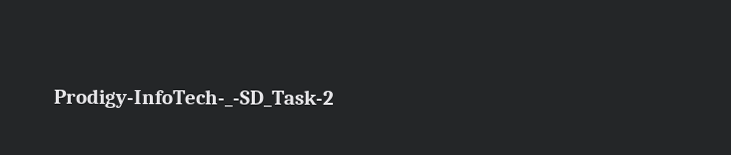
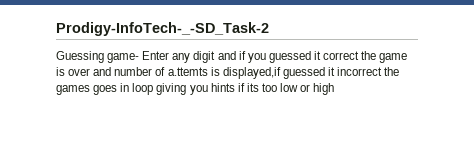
(334, 98) none -> [56,51,408,63] [56,67,400,79] [56,83,335,95] // Guessing game- Enter any digit and if you guessed it correct the game is over and number of a.ttemts is displayed,if guessed it incorrect the games goes in loop giving you hints if its too low or high

